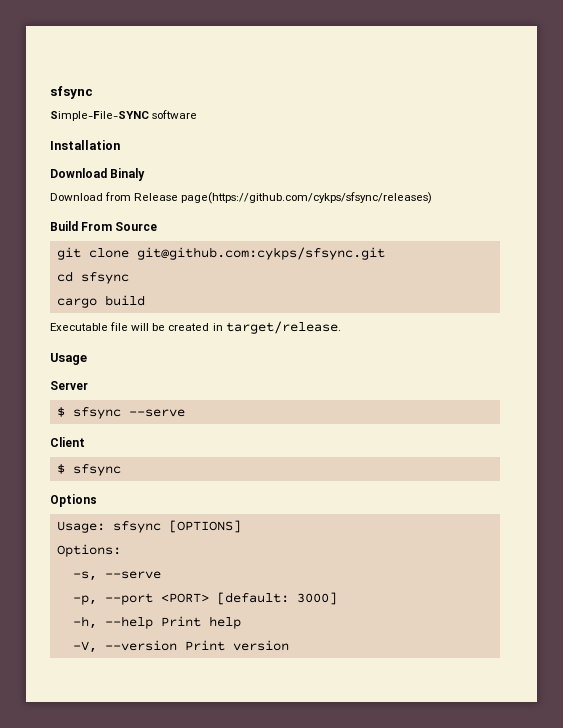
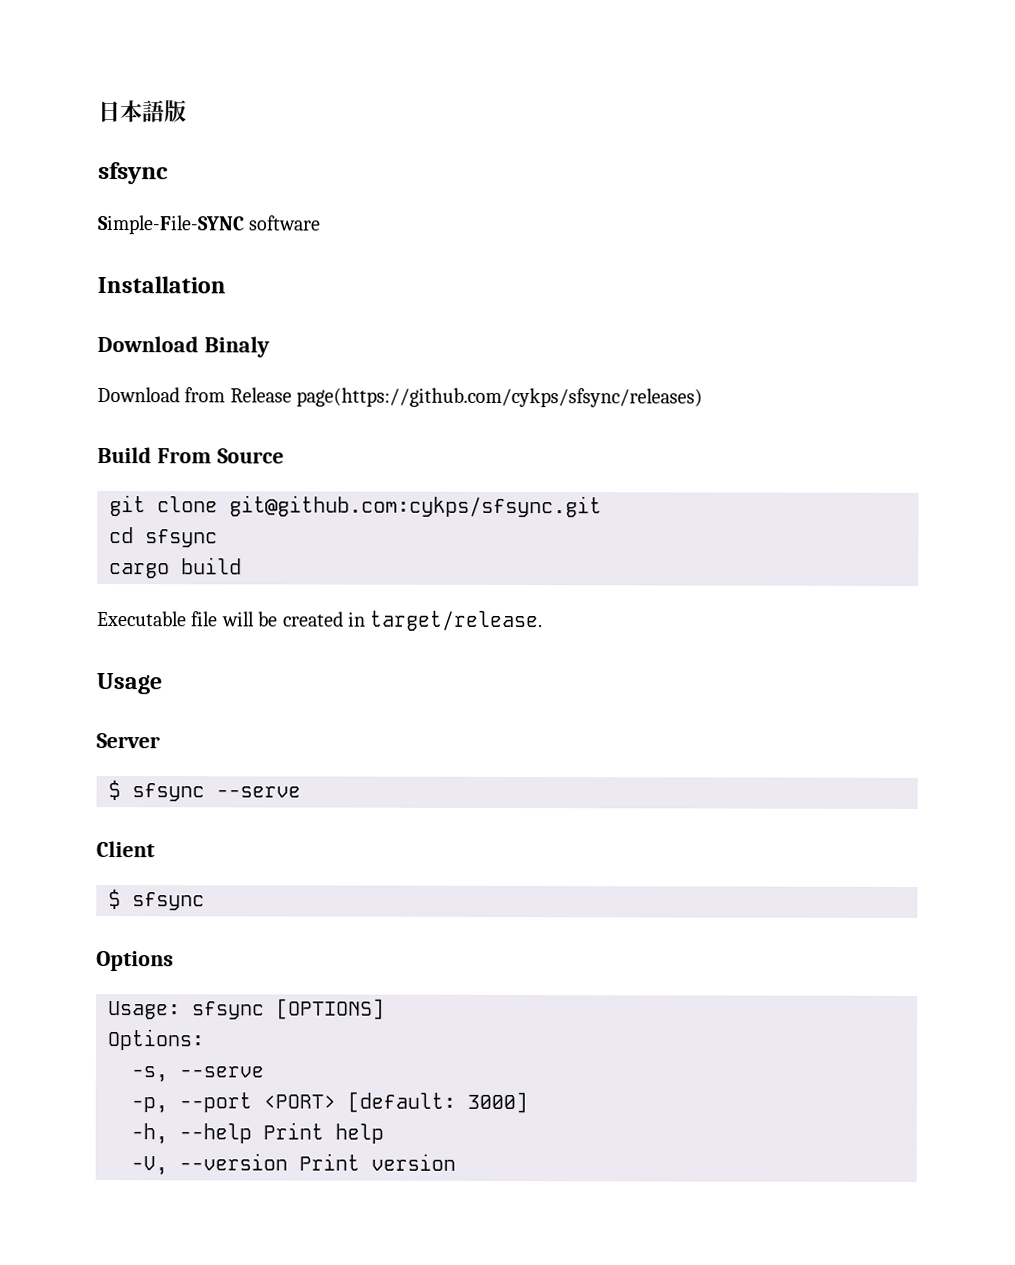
(50, 92) none -> [98,100,187,123] 日本語版 //

